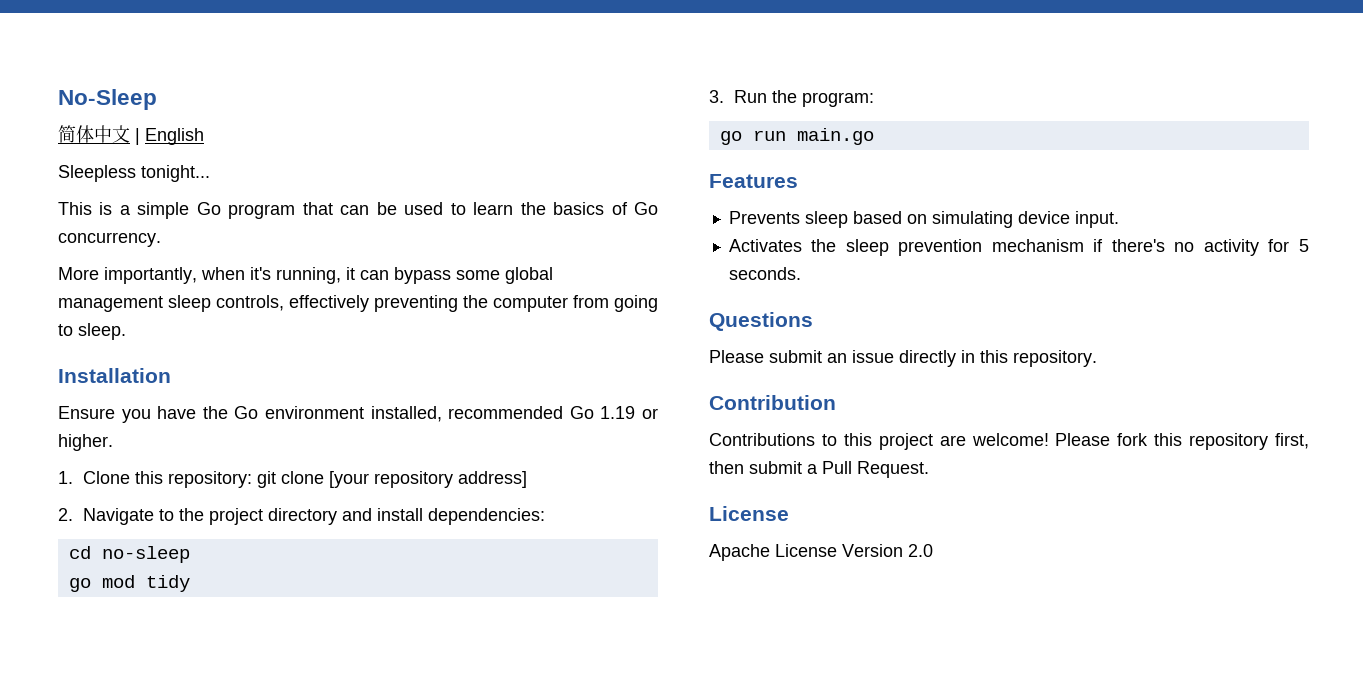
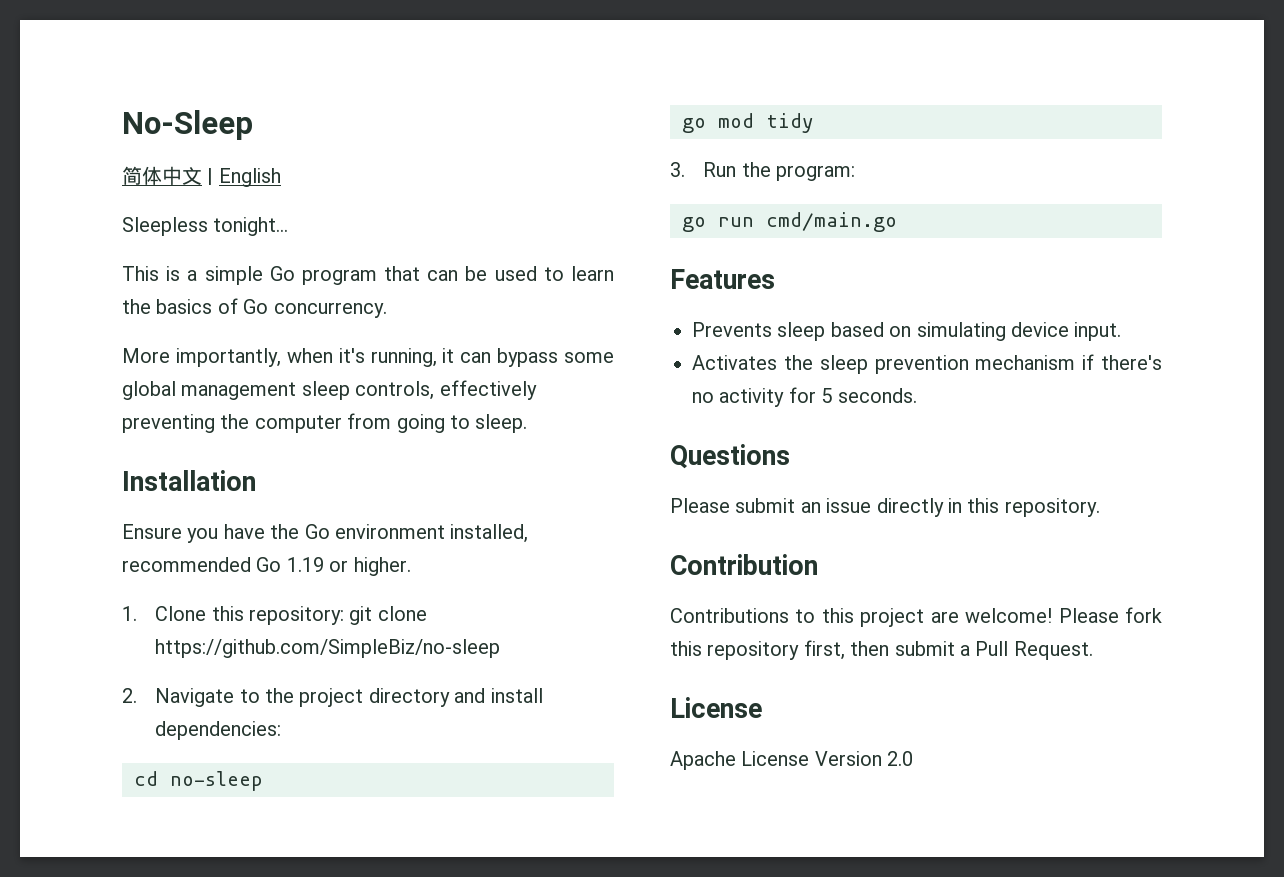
[328,471,527,488] [your repository address] -> [155,639,501,658] https://github.com/SimpleBiz/no-sleep
[796,128,874,145] main.go -> [766,212,897,232] cmd/main.go

